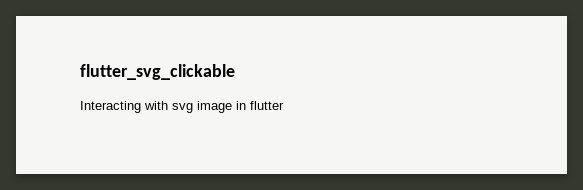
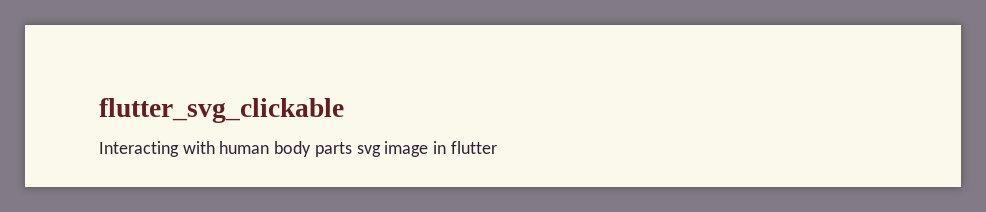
(168, 105) none -> [219,141,352,157] human body parts

